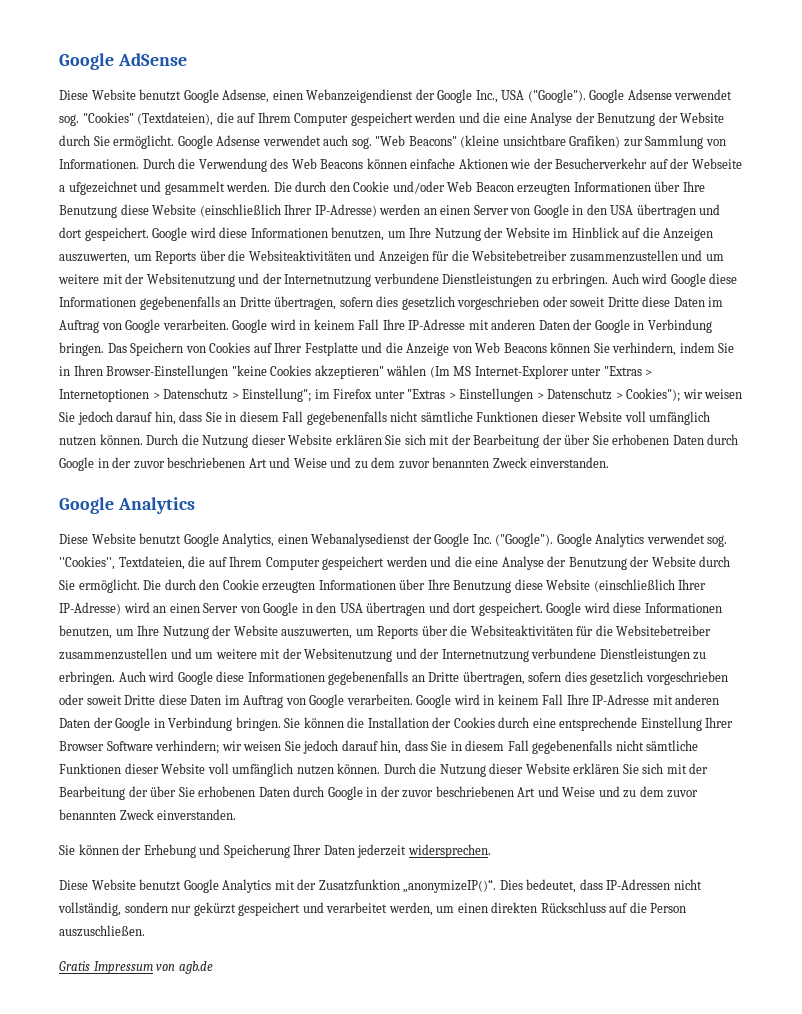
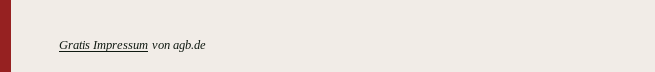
[59,53,187,70] [59,89,733,103] [59,112,725,126] [59,135,726,149] [59,158,742,172] [59,181,705,195] [59,204,721,218] [59,227,714,241] [59,250,724,264] [58,273,738,287] [59,296,724,310] [59,319,712,333] [59,342,735,356] [59,365,653,379] [59,388,743,402] [59,411,711,425] [59,434,739,448] [59,457,610,471] [59,497,195,514] [59,533,728,547] [59,556,731,570] [59,579,707,593] [59,602,722,616] [59,625,712,639] [59,648,707,662] [59,671,728,685] [59,694,720,708] [59,717,734,731] [59,740,699,754] [59,763,709,777] [59,786,699,800] [59,809,237,820] [59,844,491,858] [59,879,702,893] [58,902,687,916] [59,925,145,937] Google AdSense // Diese Website benutzt Google Adsense, einen Webanzeigendienst der Google Inc., USA ("Google"). Google Adsense verwendet sog. "Cookies" (Textdateien), die auf Ihrem Computer gespeichert werden und die eine Analyse der Benutzung der Website durch Sie ermöglicht. Google Adsense verwendet auch sog. "Web Beacons" (kleine unsichtbare Grafiken) zur Sammlung von Informationen. Durch die Verwendung des Web Beacons können einfache Aktionen wie der Besucherverkehr auf der Webseite a ufgezeichnet und gesammelt werden. Die durch den Cookie und/oder Web Beacon erzeugten Informationen über Ihre Benutzung diese Website (einschließlich Ihrer IP-Adresse) werden an einen Server von Google in den USA übertragen und dort gespeichert. Google wird diese Informationen benutzen, um Ihre Nutzung der Website im Hinblick auf die Anzeigen auszuwerten, um Reports über die Websiteaktivitäten und Anzeigen für die Websitebetreiber zusammenzustellen und um weitere mit der Websitenutzung und der Internetnutzung verbundene Dienstleistungen zu erbringen. Auch wird Google diese Informationen gegebenenfalls an Dritte übertragen, sofern dies gesetzlich vorgeschrieben oder soweit Dritte diese Daten im Auftrag von Google verarbeiten. Google wird in keinem Fall Ihre IP-Adresse mit anderen Daten der Google in Verbindung bringen. Das Speichern von Cookies auf Ihrer Festplatte und die Anzeige von Web Beacons können Sie verhindern, indem Sie in Ihren Browser-Einstellungen "keine Cookies akzeptieren" wählen (Im MS Internet-Explorer unter "Extras > Internetoptionen > Datenschutz > Einstellung"; im Firefox unter "Extras > Einstellungen > Datenschutz > Cookies"); wir weisen Sie jedoch darauf hin, dass Sie in diesem Fall gegebenenfalls nicht sämtliche Funktionen dieser Website voll umfänglich nutzen können. Durch die Nutzung dieser Website erklären Sie sich mit der Bearbeitung der über Sie erhobenen Daten durch Google in der zuvor beschriebenen Art und Weise und zu dem zuvor benannten Zweck einverstanden. // Google Analytics // Diese Website benutzt Google Analytics, einen Webanalysedienst der Google Inc. ("Google"). Google Analytics verwendet sog. ''Cookies'', Textdateien, die auf Ihrem Computer gespeichert werden und die eine Analyse der Benutzung der Website durch Sie ermöglicht. Die durch den Cookie erzeugten Informationen über Ihre Benutzung diese Website (einschließlich Ihrer IP-Adresse) wird an einen Server von Google in den USA übertragen und dort gespeichert. Google wird diese Informationen benutzen, um Ihre Nutzung der Website auszuwerten, um Reports über die Websiteaktivitäten für die Websitebetreiber zusammenzustellen und um weitere mit der Websitenutzung und der Internetnutzung verbundene Dienstleistungen zu erbringen. Auch wird Google diese Informationen gegebenenfalls an Dritte übertragen, sofern dies gesetzlich vorgeschrieben oder soweit Dritte diese Daten im Auftrag von Google verarbeiten. Google wird in keinem Fall Ihre IP-Adresse mit anderen Daten der Google in Verbindung bringen. Sie können die Installation der Cookies durch eine entsprechende Einstellung Ihrer Browser Software verhindern; wir weisen Sie jedoch darauf hin, dass Sie in diesem Fall gegebenenfalls nicht sämtliche Funktionen dieser Website voll umfänglich nutzen können. Durch die Nutzung dieser Website erklären Sie sich mit der Bearbeitung der über Sie erhobenen Daten durch Google in der zuvor beschriebenen Art und Weise und zu dem zuvor benannten Zweck einverstanden. // Sie können der Erhebung und Speicherung Ihrer Daten jederzeit widersprechen. // Diese Website benutzt Google Analytics mit der Zusatzfunktion „anonymizeIP()“. Dies bedeutet, dass IP-Adressen nicht vollständig, sondern nur gekürzt gespeichert und verarbeitet werden, um einen direkten Rückschluss auf die Person auszuschließen. // -> (59, 45) none

